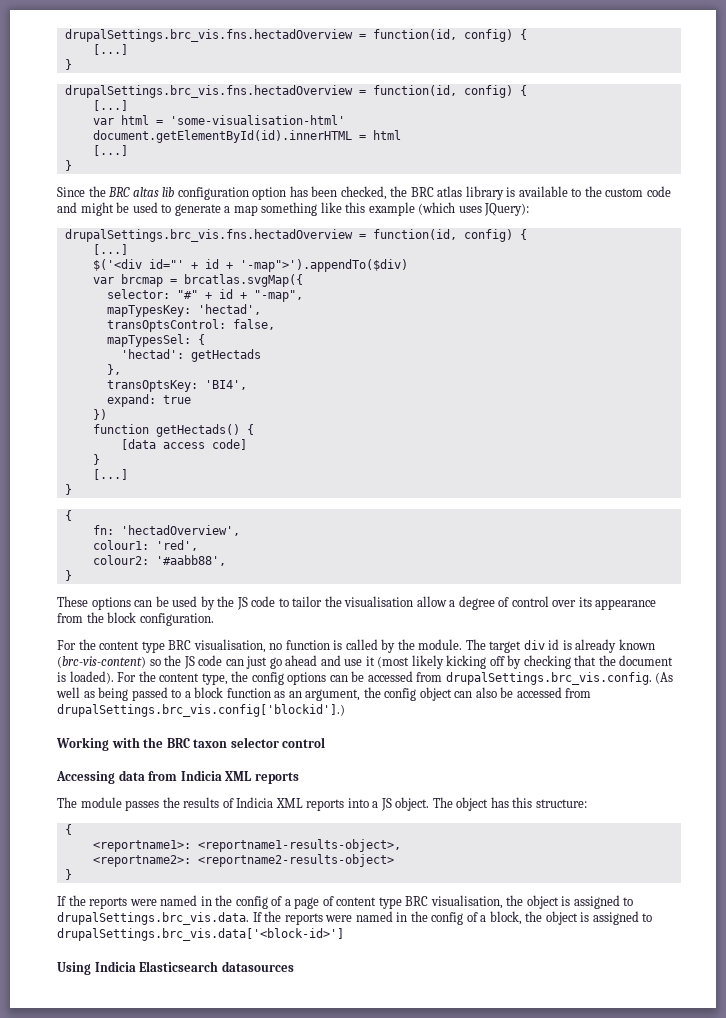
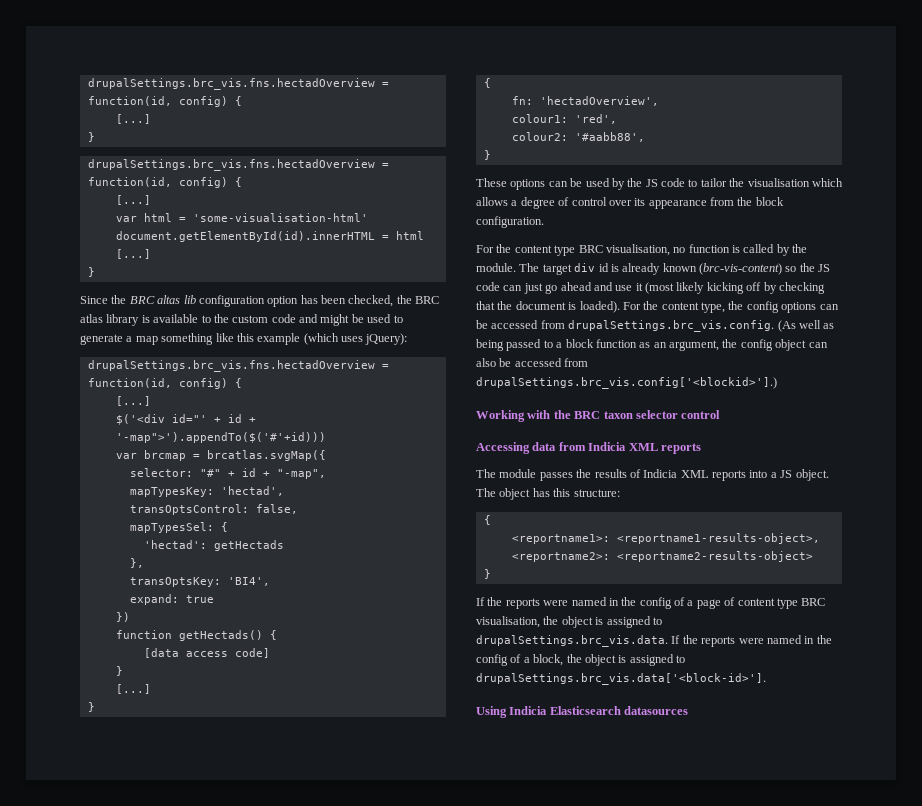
[484,203,530,216] JQuery): -> [365,333,408,345] jQuery):
[239,259,408,272] '-map">').appendTo($div) -> [115,432,326,443] '-map">').appendTo($('#'+id)))
[416,596,447,607] allow -> [811,178,843,187] [476,197,508,206] which allows
[57,704,345,717] drupalSettings.brc_vis.config['blockid'].) -> [476,377,777,389] drupalSettings.brc_vis.config['<blockid>'].)
[57,928,344,941] drupalSettings.brc_vis.data['<block-id>'] -> [476,673,766,685] drupalSettings.brc_vis.data['<block-id>'].

